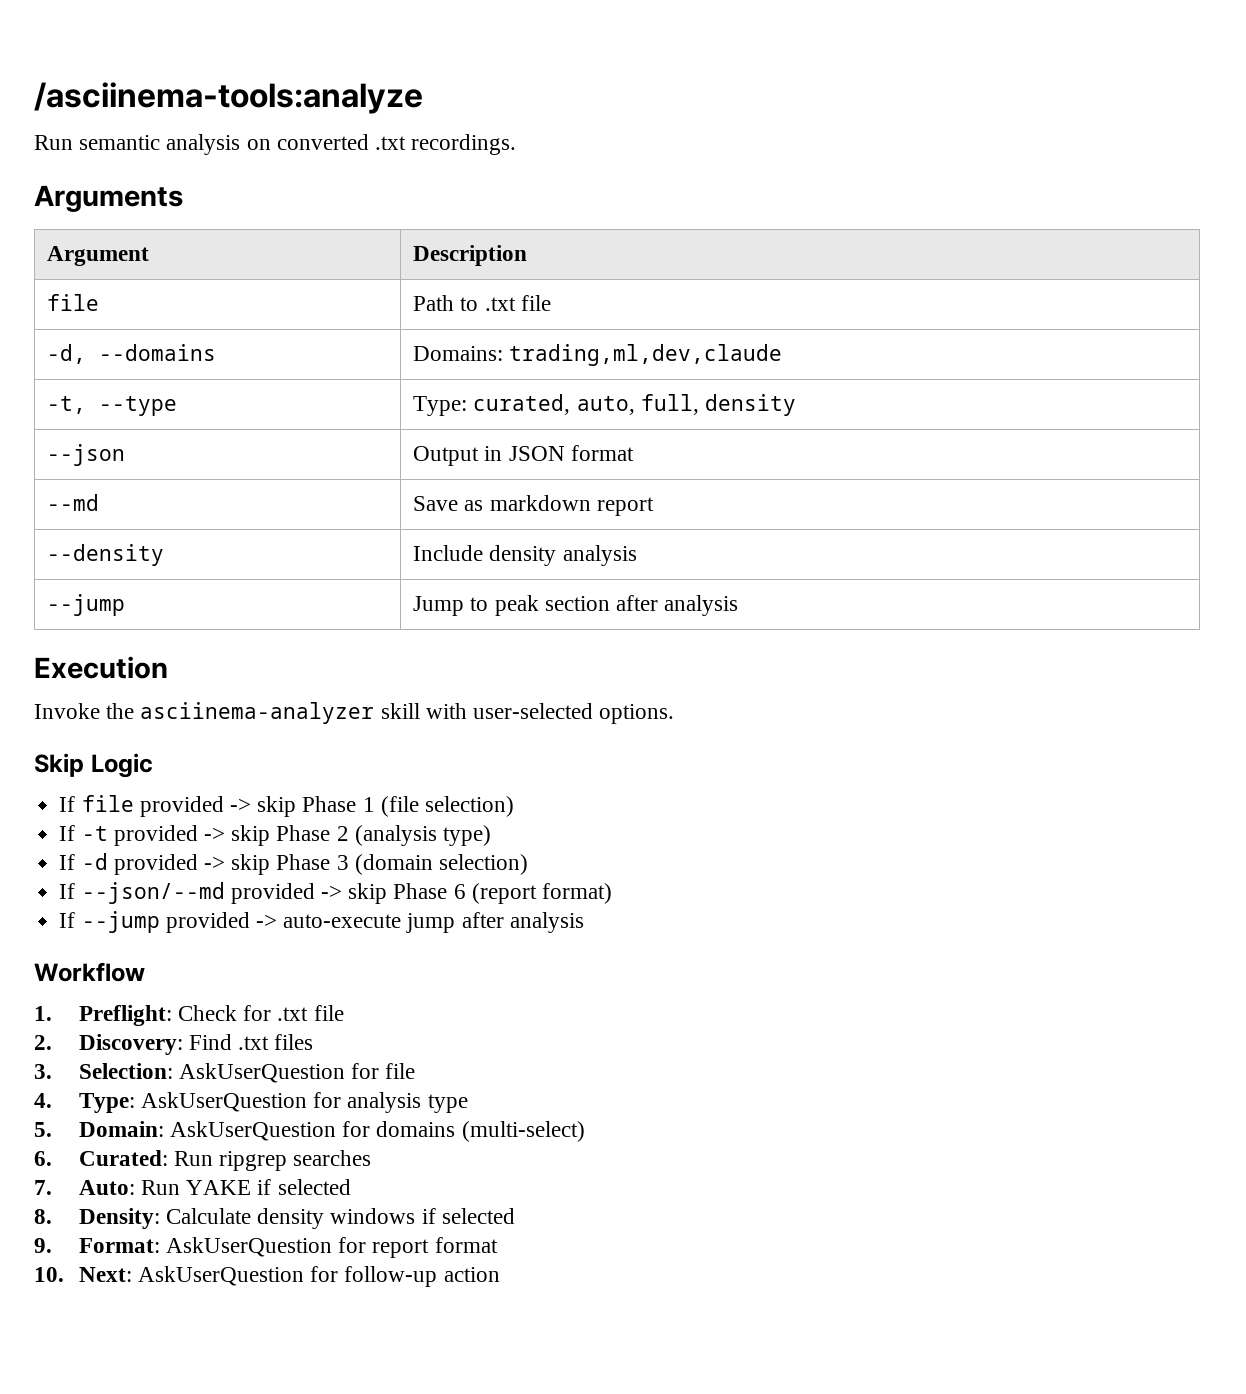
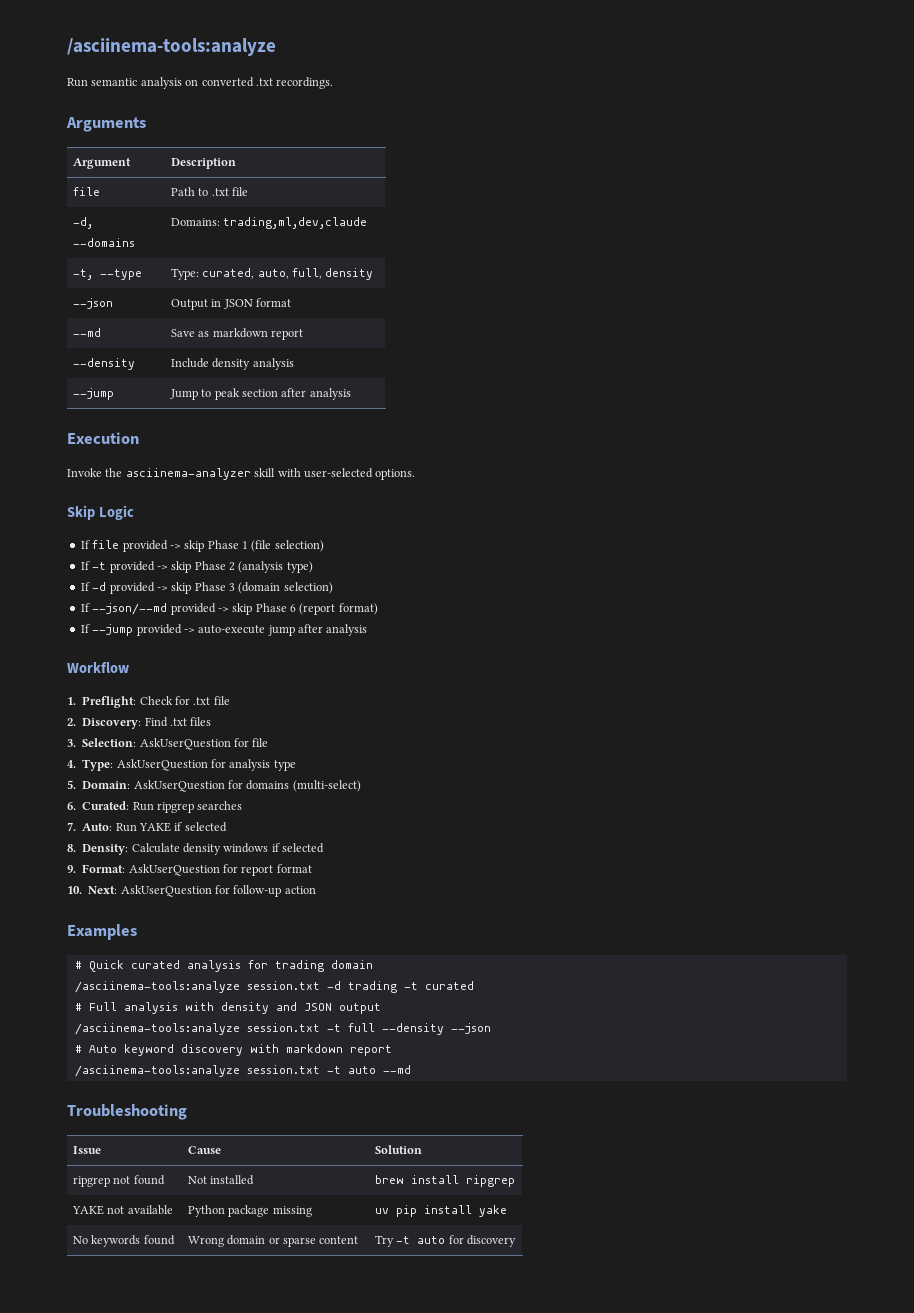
(500, 1274) none -> [67,924,137,940] [74,960,373,972] [74,981,474,993] [74,1002,381,1014] [74,1023,491,1035] [74,1044,392,1056] [74,1065,411,1077] [67,1104,187,1120] [72,1146,101,1154] [187,1146,221,1154] [374,1145,422,1154] [72,1175,165,1187] [187,1175,255,1185] [374,1175,515,1187] [71,1205,173,1215] [187,1205,312,1217] [374,1205,507,1217] [72,1235,175,1247] [187,1235,359,1247] [374,1235,516,1247] // Examples // # Quick curated analysis for trading domain // /asciinema-tools:analyze session.txt -d trading -t curated // # Full analysis with density and JSON output // /asciinema-tools:analyze session.txt -t full --density --json // # Auto keyword discovery with markdown report // /asciinema-tools:analyze session.txt -t auto --md // Troubleshooting // Issue | Cause | Solution // ripgrep not found | Not installed | brew install ripgrep // YAKE not available | Python package missing | uv pip install yake // No keywords found | Wrong domain or sparse content | Try -t auto for discovery

